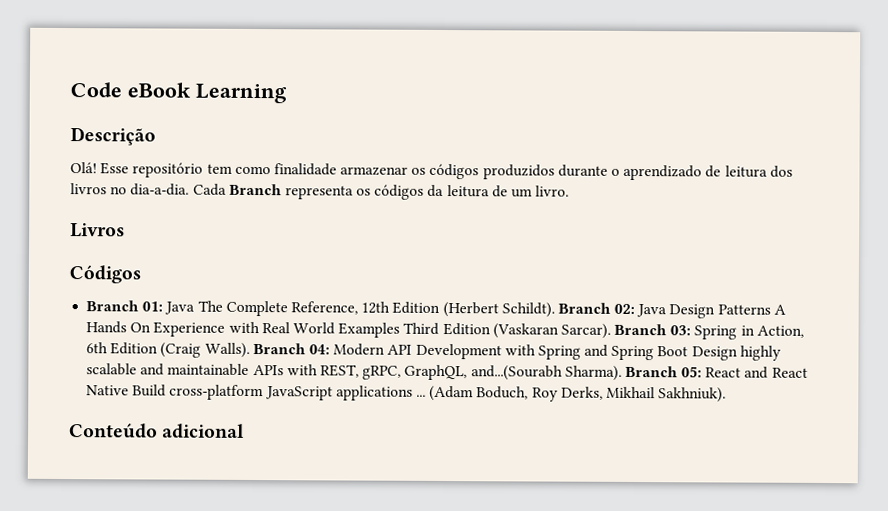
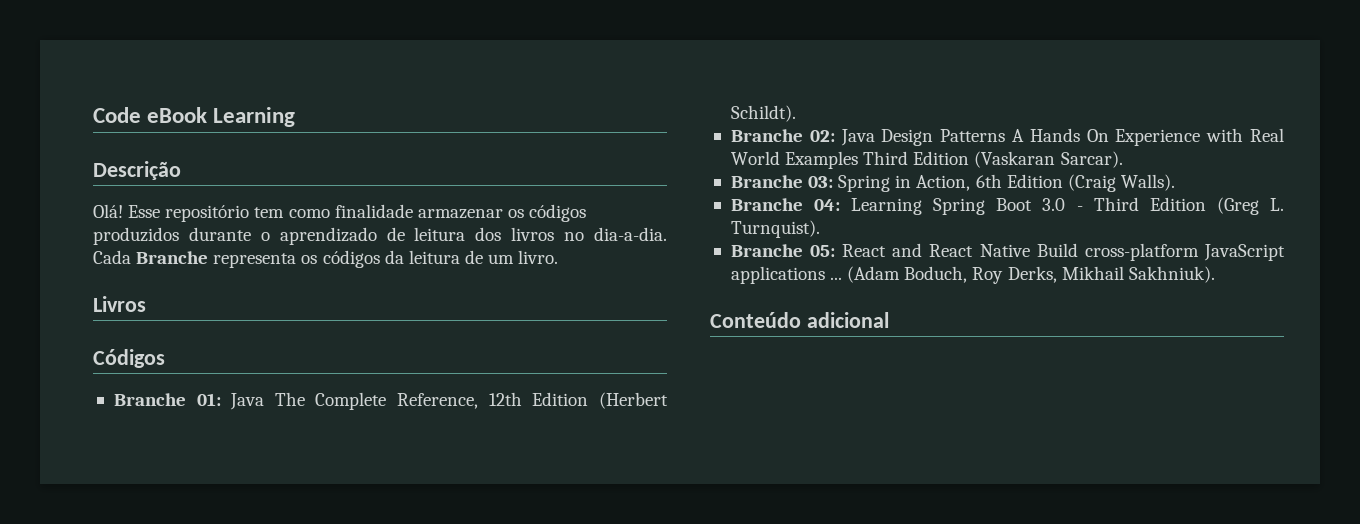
[228,183,282,196] Branch -> [136,251,209,264] Branche
[86,300,140,312] Branch -> [113,393,186,406] Branche
[557,302,611,314] Branch -> [730,129,803,142] // Branche
[614,323,668,336] Branch -> [730,175,803,188] // Branche
[252,342,781,361] [86,363,678,381] Branch 04: Modern API Development with Spring and Spring Boot Design highly scalable and maintainable APIs with REST, gRPC, GraphQL, and...(Sourabh Sharma). Branch -> [730,197,1284,215] [730,220,820,238] [730,244,803,257] // Branche 04: Learning Spring Boot 3.0 - Third Edition (Greg L. Turnquist). // Branche

